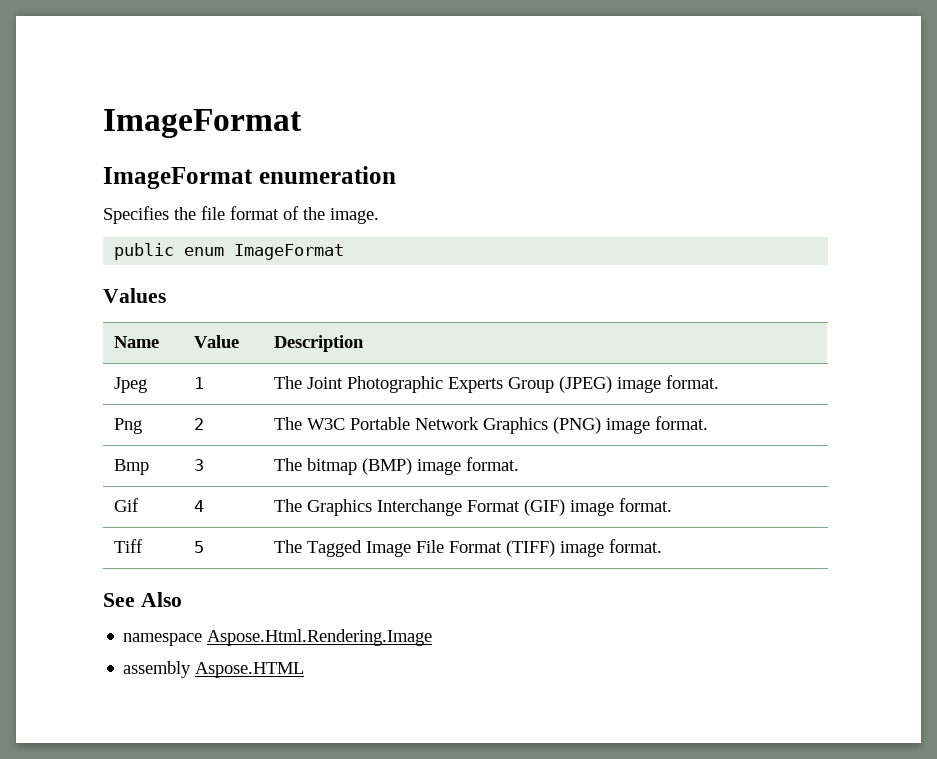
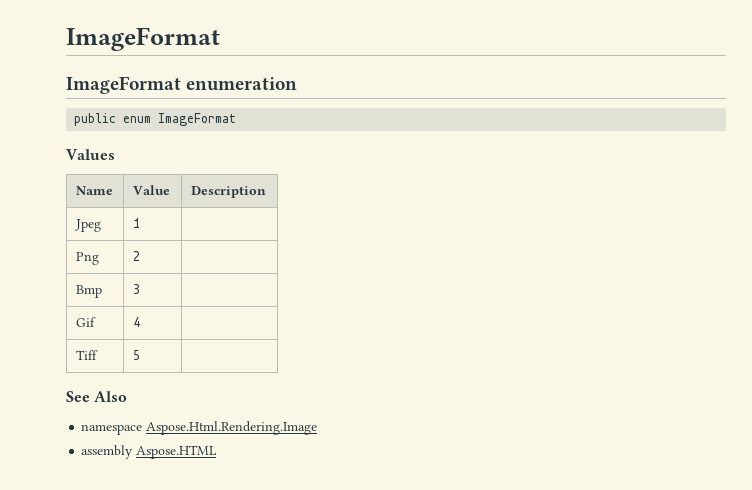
[103,206,379,224] // Specifies the file format of the image. -> (298, 84) none
[274,375,720,393] [114,418,143,434] [194,418,205,430] [274,416,709,434] [114,459,150,475] [194,459,205,471] [274,457,520,475] [114,498,140,512] [194,500,205,512] [274,498,673,516] [114,539,144,553] [194,541,205,553] [274,539,663,557] The Joint Photographic Experts Group (JPEG) image format. // Png | 2 | The W3C Portable Network Graphics (PNG) image format. // Bmp | 3 | The bitmap (BMP) image format. // Gif | 4 | The Graphics Interchange Format (GIF) image format. // Tiff | 5 | The Tagged Image File Format (TIFF) image format. -> [75,252,99,265] [132,251,140,261] [75,285,102,298] [132,284,140,294] [75,317,96,327] [132,317,140,327] [75,350,98,360] [132,350,140,360] // Png | 2 | // Bmp | 3 | // Gif | 4 | // Tiff | 5 |

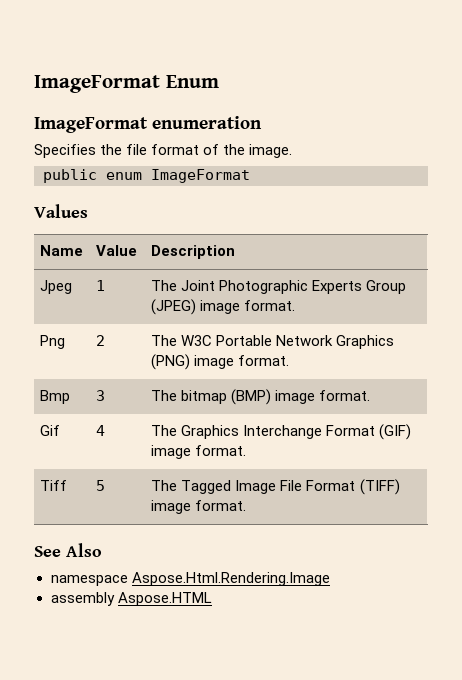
[66,27,220,51] ImageFormat -> [34,75,219,93] ImageFormat Enum
(298, 84) none -> [34,144,293,158] // Specifies the file format of the image.
[75,252,99,265] [132,251,140,261] [75,285,102,298] [132,284,140,294] [75,317,96,327] [132,317,140,327] [75,350,98,360] [132,350,140,360] // Png | 2 | // Bmp | 3 | // Gif | 4 | // Tiff | 5 | -> [151,280,407,294] [151,299,296,315] [40,335,66,349] [96,335,106,346] [151,335,395,349] [151,354,290,370] [40,390,71,404] [96,390,106,401] [151,389,371,405] [40,425,61,436] [96,425,106,436] [151,424,412,440] [151,445,247,459] [40,480,68,491] [96,480,106,491] [151,479,400,495] [151,500,247,514] The Joint Photographic Experts Group (JPEG) image format. // Png | 2 | The W3C Portable Network Graphics (PNG) image format. // Bmp | 3 | The bitmap (BMP) image format. // Gif | 4 | The Graphics Interchange Format (GIF) image format. // Tiff | 5 | The Tagged Image File Format (TIFF) image format.

